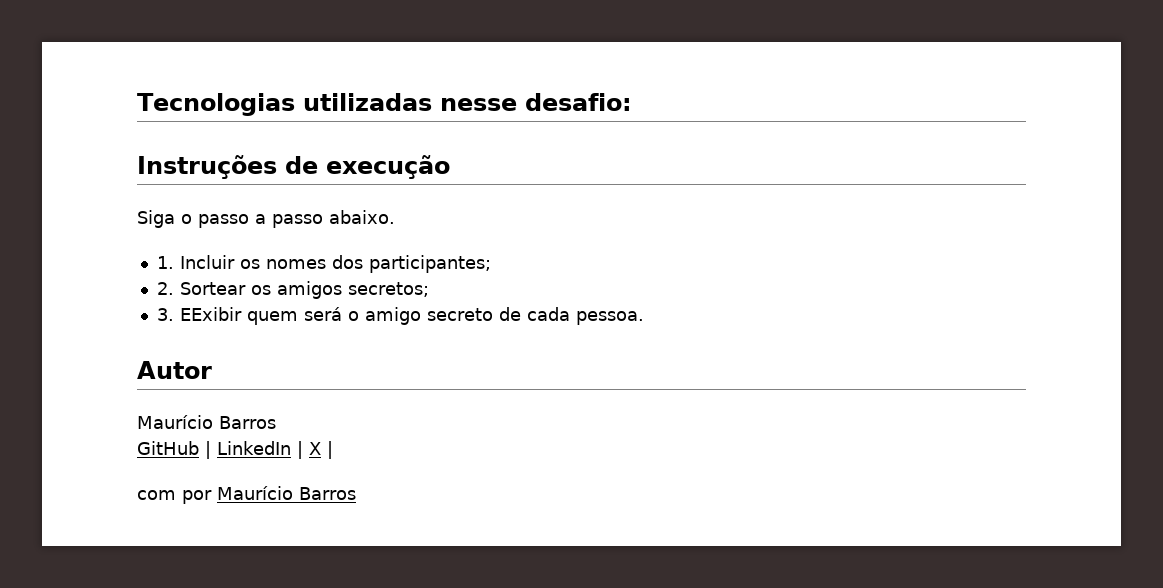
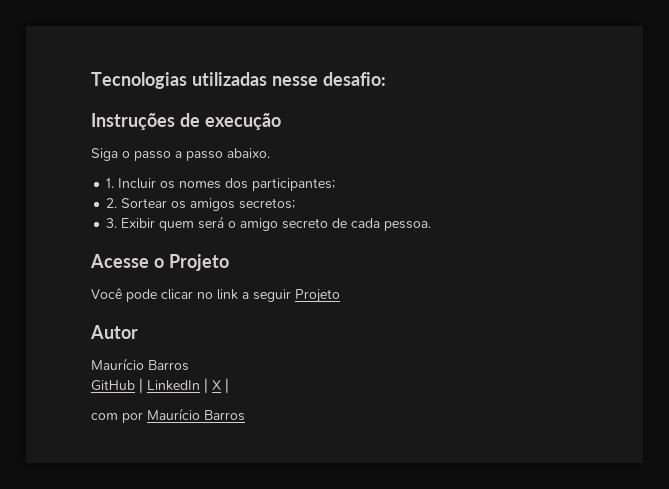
[179,307,242,321] EExibir -> [121,218,156,228] Exibir
(644, 318) none -> [90,254,229,271] [91,288,340,303] // Acesse o Projeto // Você pode clicar no link a seguir Projeto

